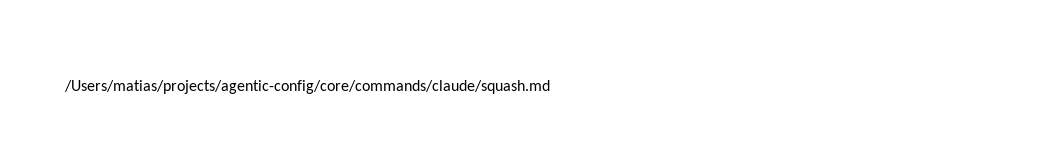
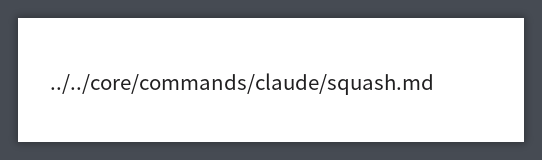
[64,80,550,94] /Users/matias/projects/agentic-config/core/commands/claude/squash.md -> [50,73,434,95] ../../core/commands/claude/squash.md

